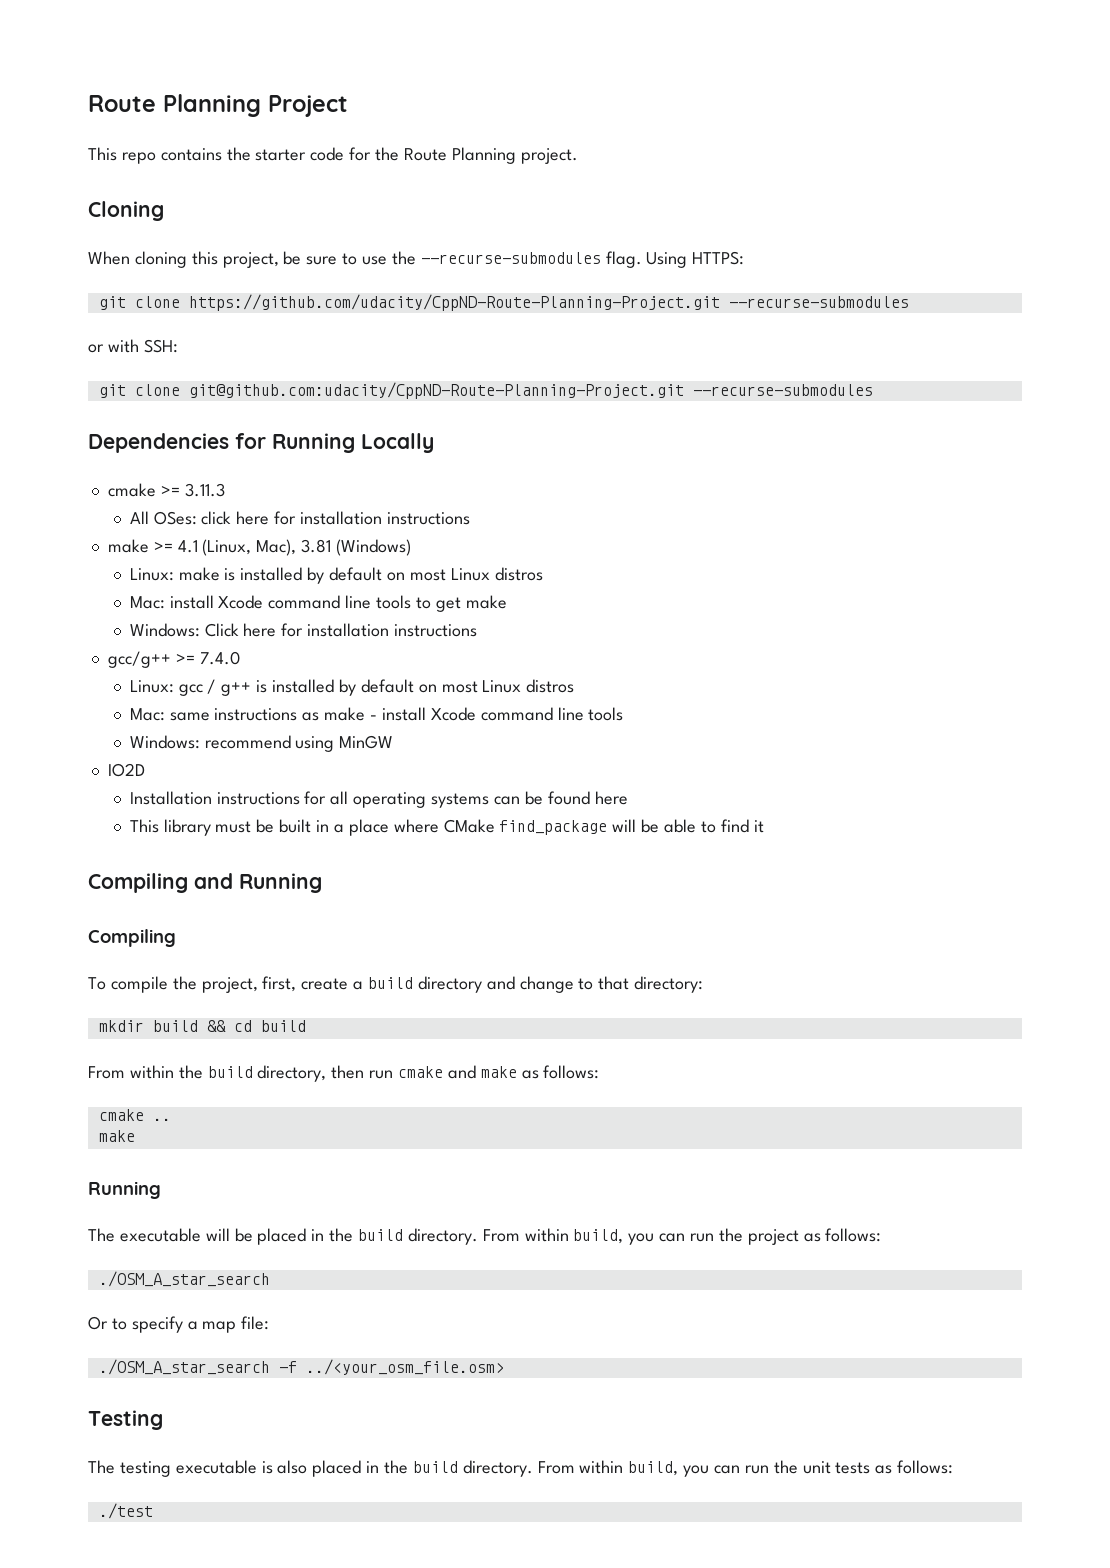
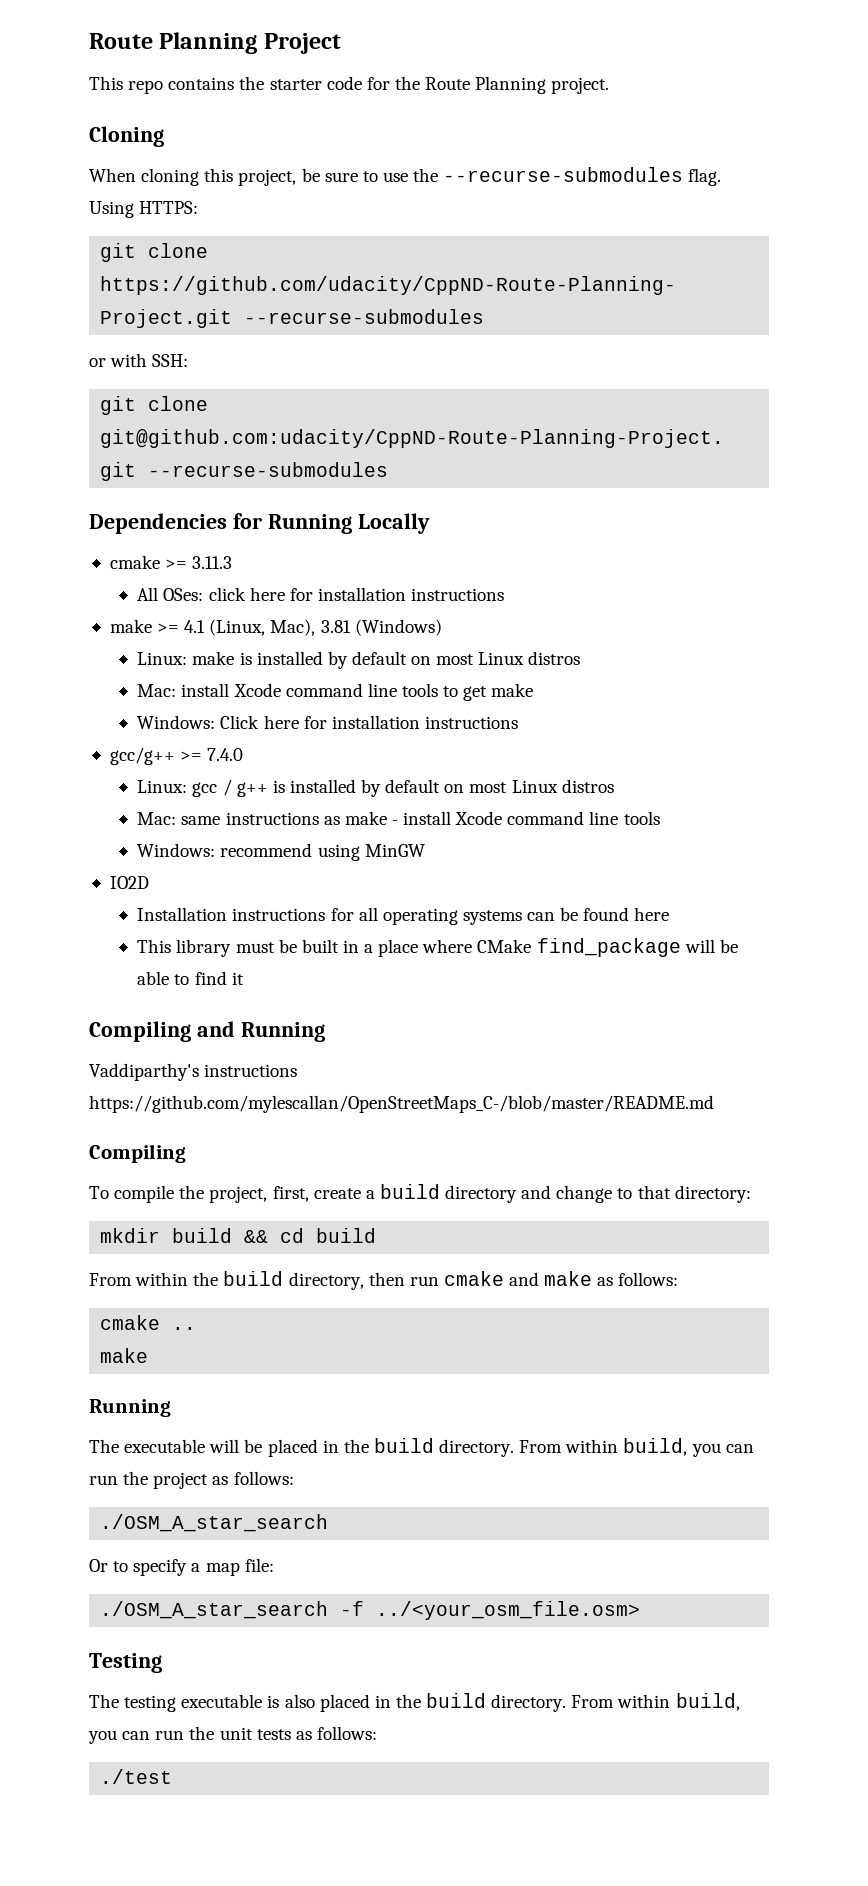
(322, 883) none -> [89,1063,298,1081] [89,1095,714,1113] // Vaddiparthy's instructions https://github.com/mylescallan/OpenStreetMaps_C-/blob/master/README.md

